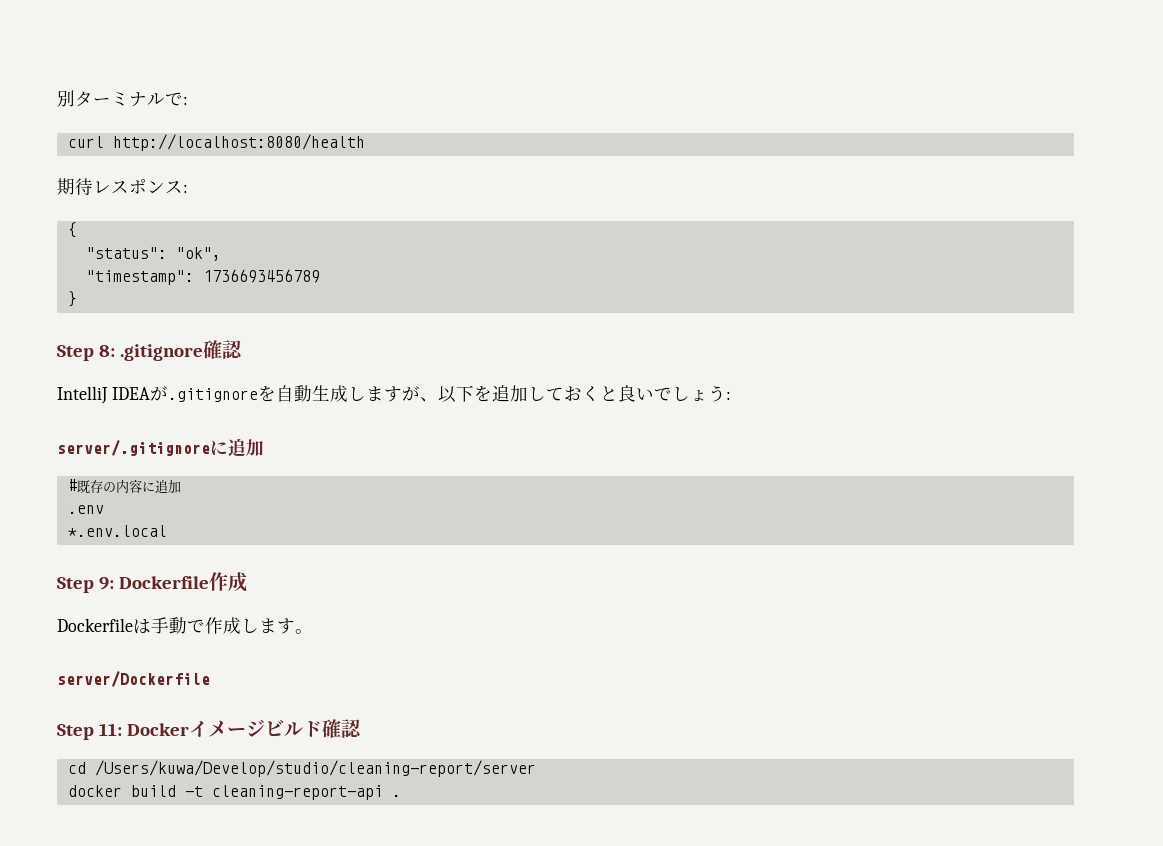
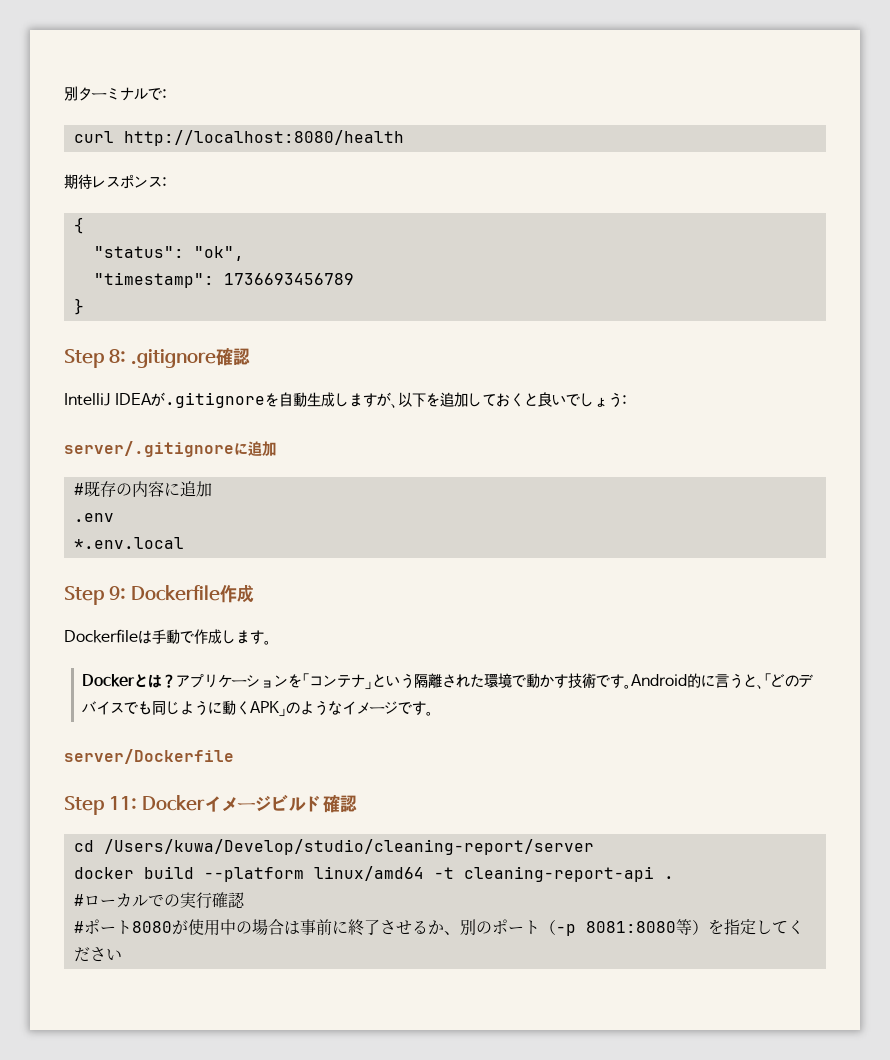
(313, 631) none -> [82,673,814,690] [82,700,434,717] // Dockerとは？アプリケーションを「コンテナ」という隔離された環境で動かす技術です。Android的に言うと、「どのデバイスでも同じように動くAPK」のようなイメージです。
(176, 791) none -> [203,866,424,882] --platform linux/amd64
(401, 795) none -> [73,892,245,909] [73,919,804,936] [73,947,122,962] // #ローカルでの実行確認 // #ポート8080が使用中の場合は事前に終了させるか、別のポート（-p 8081:8080等）を指定してください

